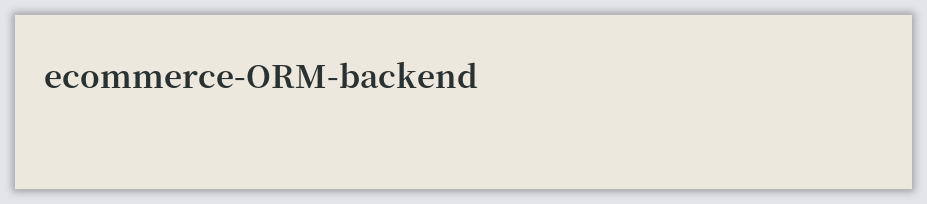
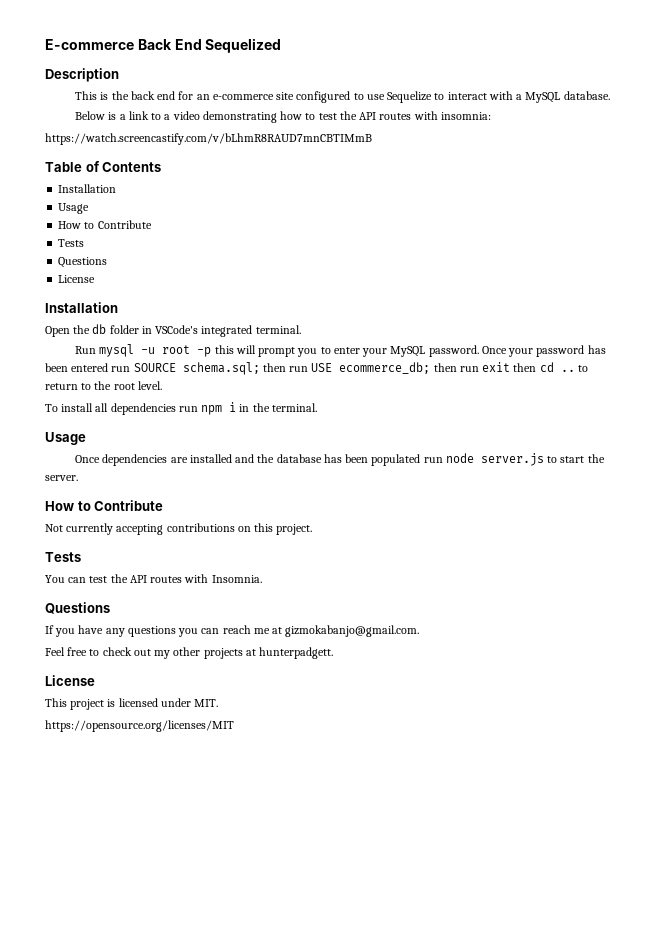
[44,61,478,88] ecommerce-ORM-backend -> [45,38,282,53] [45,68,119,82] [75,91,610,103] [75,111,491,123] [45,133,372,145] [45,161,162,172] [58,184,117,193] [58,203,90,214] [58,220,152,229] [58,239,85,247] [58,257,108,268] [58,275,96,283] [45,302,118,313] [45,324,301,337] [75,344,606,357] [45,362,588,375] [45,381,162,390] [45,402,317,415] [45,432,86,445] [75,453,605,466] [45,475,78,481] [45,500,164,511] [45,523,313,535] [45,552,81,562] [45,574,262,583] [45,602,110,614] [45,625,420,637] [45,647,334,659] [45,675,95,686] [45,698,219,710] [45,720,234,732] E-commerce Back End Sequelized // Description // This is the back end for an e-commerce site configured to use Sequelize to interact with a MySQL database. // Below is a link to a video demonstrating how to test the API routes with insomnia: // https://watch.screencastify.com/v/bLhmR8RAUD7mnCBTIMmB // Table of Contents // Installation // Usage // How to Contribute // Tests // Questions // License // Installation // Open the db folder in VSCode's integrated terminal. // Run mysql -u root -p this will prompt you to enter your MySQL password. Once your password has been entered run SOURCE schema.sql; then run USE ecommerce_db; then run exit then cd .. to return to the root level. // To install all dependencies run npm i in the terminal. // Usage // Once dependencies are installed and the database has been populated run node server.js to start the server. // How to Contribute // Not currently accepting contributions on this project. // Tests // You can test the API routes with Insomnia. // Questions // If you have any questions you can reach me at gizmokabanjo@gmail.com. // Feel free to check out my other projects at hunterpadgett. // License // This project is licensed under MIT. // https://opensource.org/licenses/MIT

